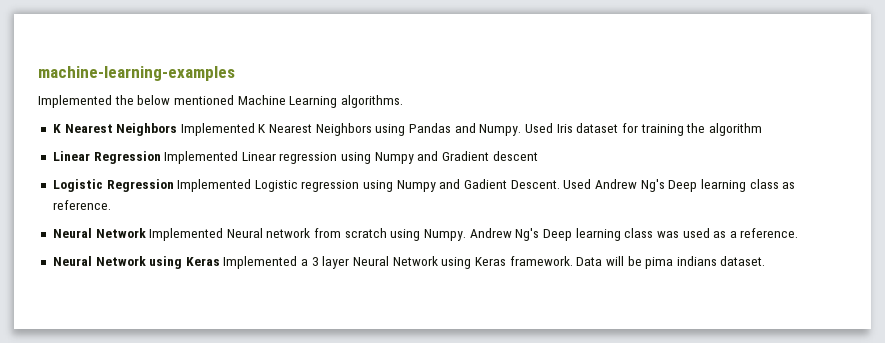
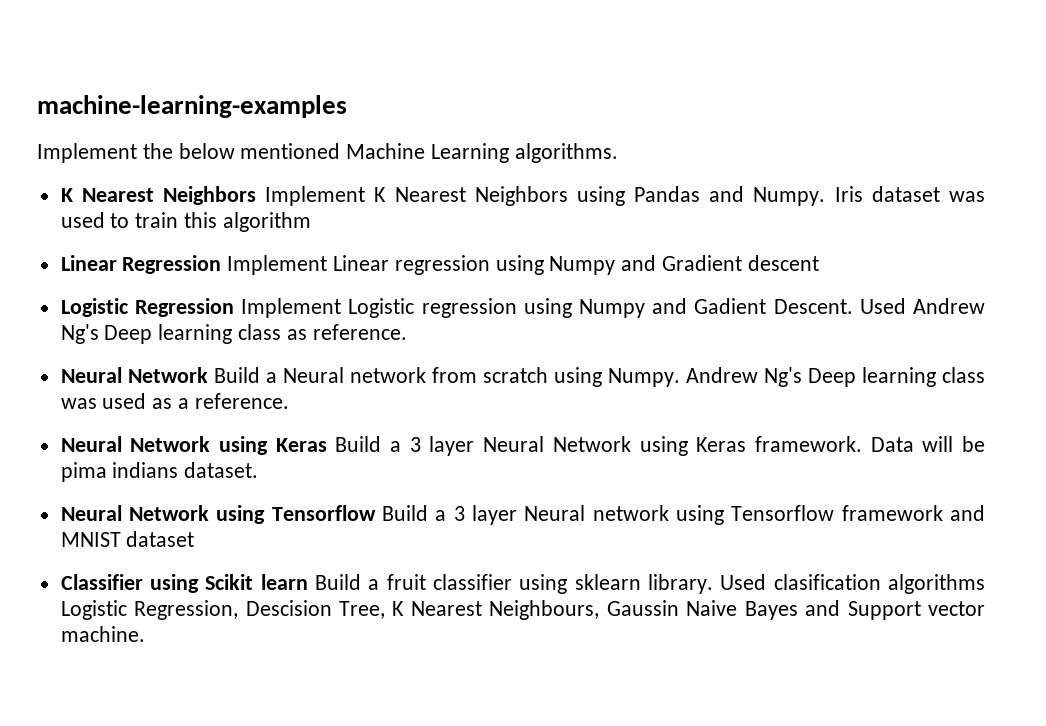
[38,95,112,108] Implemented -> [37,143,137,163] Implement
[180,123,255,136] Implemented -> [265,186,366,206] Implement
[524,123,553,133] Used -> (826, 196) none
[621,123,706,136] for training the -> [948,191,985,202] [60,212,218,228] was used to train this
[164,151,239,164] Implemented -> [227,255,328,275] Implement
[177,179,252,192] Implemented -> [241,298,342,318] Implement
[149,228,224,241] Implemented -> [213,367,277,383] Build a
[223,256,298,269] Implemented -> [335,436,382,452] Build
(766, 261) none -> [60,505,986,525] [60,531,195,547] [60,574,986,594] [60,600,985,620] [60,626,145,642] // Neural Network using Tensorflow Build a 3 layer Neural network using Tensorflow framework and MNIST dataset // Classifier using Scikit learn Build a fruit classifier using sklearn library. Used clasification algorithms Logistic Regression, Descision Tree, K Nearest Neighbours, Gaussin Naive Bayes and Support vector machine.

